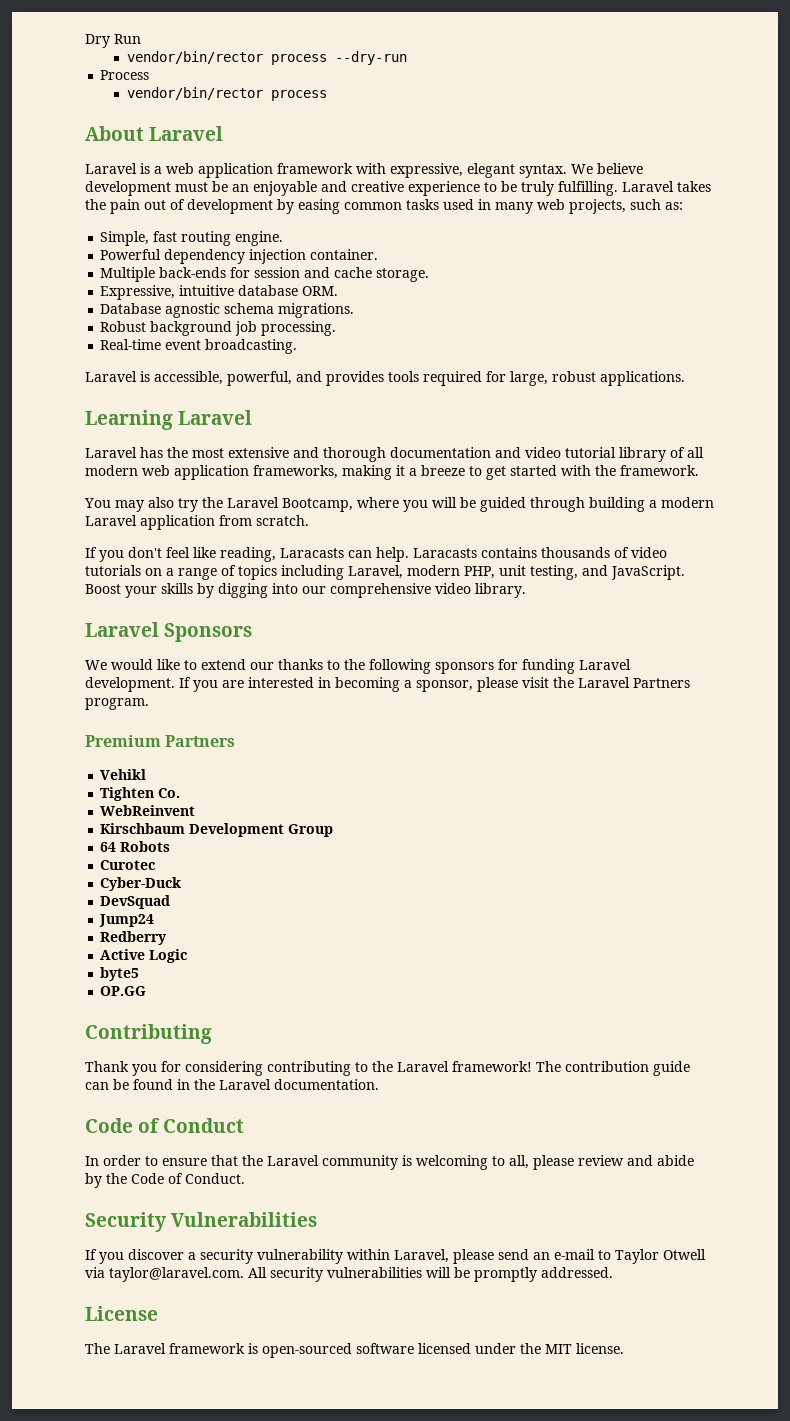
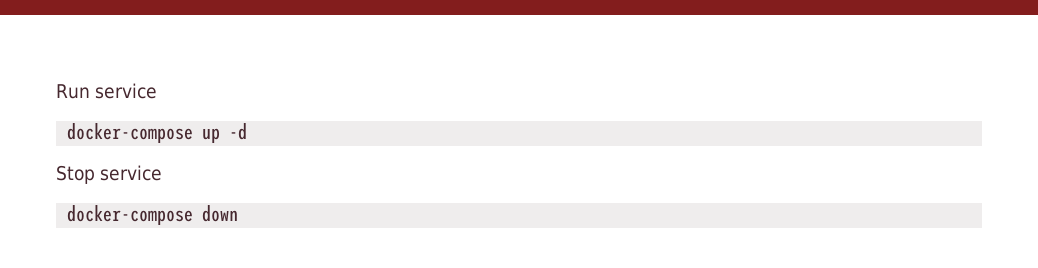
[85,34,110,48] Dry -> (56, 91) none
[126,51,407,65] [100,70,150,80] [126,87,327,101] [85,126,224,141] [85,163,643,178] [85,181,711,196] [85,199,683,214] [100,231,284,246] [100,249,379,264] [100,267,430,282] [100,285,339,300] [100,303,355,318] [100,321,337,336] [100,339,298,354] [85,371,685,386] [85,410,253,430] [85,447,704,462] [85,465,699,480] [84,497,714,512] [85,515,309,530] [85,547,667,562] [85,565,685,580] [85,583,526,598] [85,622,253,642] [85,659,631,674] [85,677,690,692] [85,698,149,710] [85,735,236,747] [100,769,147,780] [100,787,181,801] [100,805,196,816] [100,823,334,837] [100,841,171,852] [100,860,156,870] [100,877,182,891] [100,895,171,909] [99,914,155,927] [100,931,168,945] [100,949,188,963] [100,967,140,981] [100,986,147,996] [85,1024,212,1044] [85,1061,690,1076] [85,1079,379,1090] [85,1118,245,1133] [85,1155,694,1170] [85,1173,245,1188] [85,1212,318,1232] [85,1249,706,1264] [85,1267,613,1282] [85,1306,158,1321] [85,1343,624,1358] // vendor/bin/rector process --dry-run // Process // vendor/bin/rector process // About Laravel // Laravel is a web application framework with expressive, elegant syntax. We believe development must be an enjoyable and creative experience to be truly fulfilling. Laravel takes the pain out of development by easing common tasks used in many web projects, such as: // Simple, fast routing engine. // Powerful dependency injection container. // Multiple back-ends for session and cache storage. // Expressive, intuitive database ORM. // Database agnostic schema migrations. // Robust background job processing. // Real-time event broadcasting. // Laravel is accessible, powerful, and provides tools required for large, robust applications. // Learning Laravel // Laravel has the most extensive and thorough documentation and video tutorial library of all modern web application frameworks, making it a breeze to get started with the framework. // You may also try the Laravel Bootcamp, where you will be guided through building a modern Laravel application from scratch. // If you don't feel like reading, Laracasts can help. Laracasts contains thousands of video tutorials on a range of topics including Laravel, modern PHP, unit testing, and JavaScript. Boost your skills by digging into our comprehensive video library. // Laravel Sponsors // We would like to extend our thanks to the following sponsors for funding Laravel development. If you are interested in becoming a sponsor, please visit the Laravel Partners program. // Premium Partners // Vehikl // Tighten Co. // WebReinvent // Kirschbaum Development Group // 64 Robots // Curotec // Cyber-Duck // DevSquad // Jump24 // Redberry // Active Logic // byte5 // OP.GG // Contributing // Thank you for considering contributing to the Laravel framework! The contribution guide can be found in the Laravel documentation. // Code of Conduct // In order to ensure that the Laravel community is welcoming to all, please review and abide by the Code of Conduct. // Security Vulnerabilities // If you discover a security vulnerability within Laravel, please send an e-mail to Taylor Otwell via taylor@laravel.com. All security vulnerabilities will be promptly addressed. // License // The Laravel framework is open-sourced software licensed under the MIT license. -> [95,83,158,99] [67,123,248,143] [56,165,163,184] [67,205,239,225] service // docker-compose up -d // Stop service // docker-compose down

